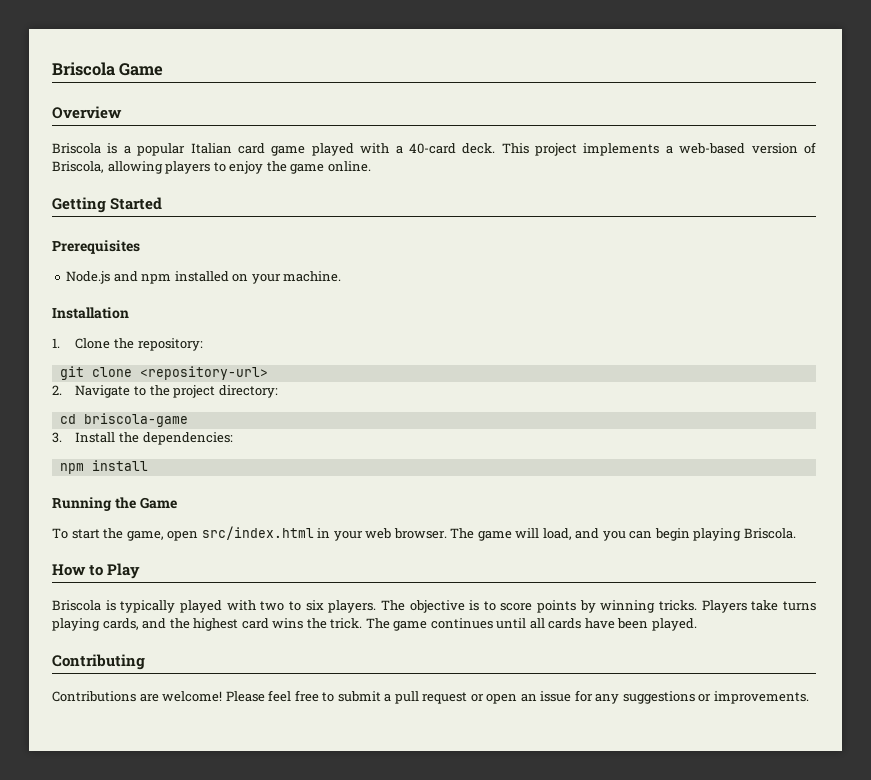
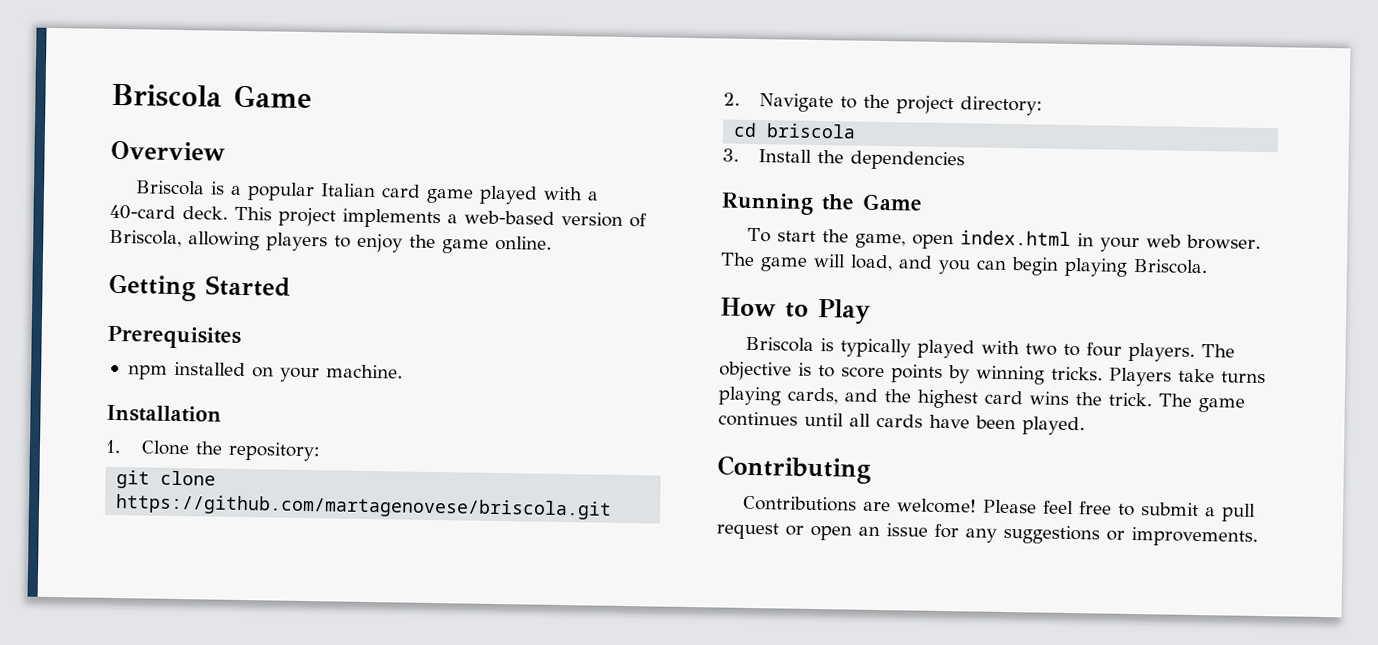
[66,271,138,284] Node.js and -> (241, 337) none
[139,366,268,380] <repository-url> -> [115,494,613,520] https://github.com/martagenovese/briscola.git
[83,413,188,427] briscola-game -> [766,123,857,139] briscola
[142,432,233,445] [59,460,148,474] dependencies: // npm install -> [850,150,966,171] dependencies
[201,526,314,540] src/index.html -> [960,230,1072,246] index.html
[305,600,324,611] six -> [1086,342,1123,357] four

